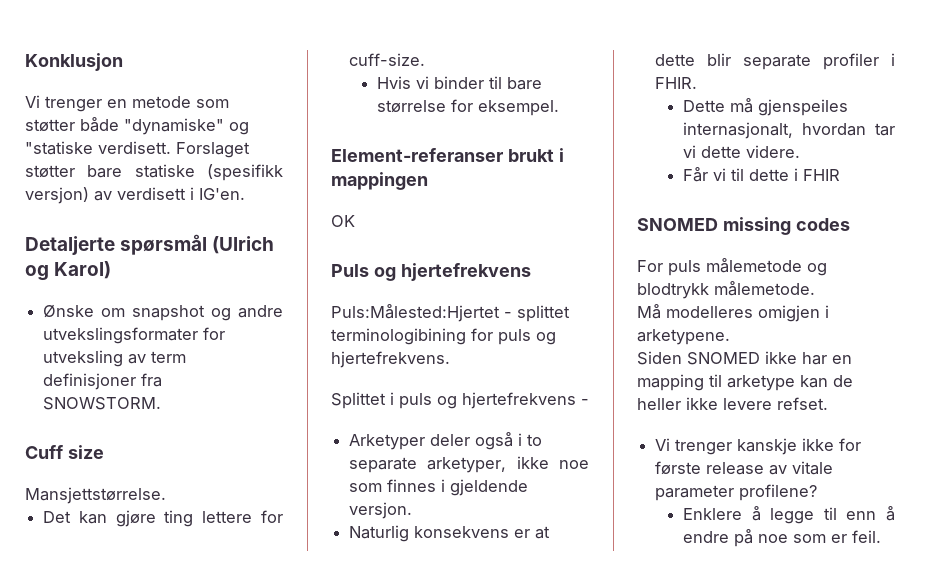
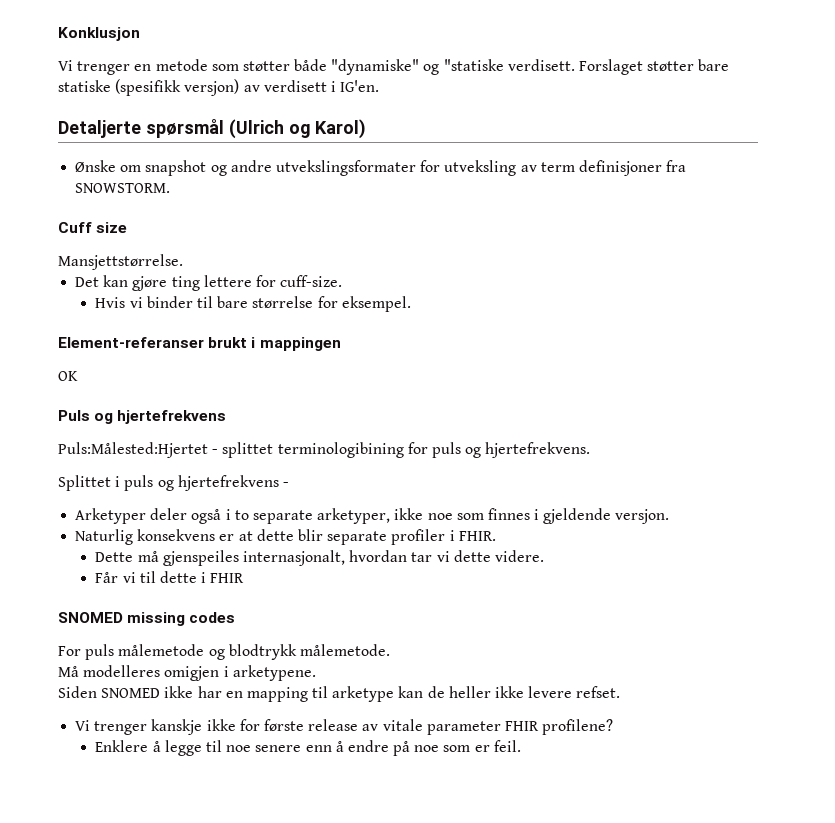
(735, 493) none -> [504,721,539,731] FHIR
(837, 513) none -> [226,745,302,752] noe senere

